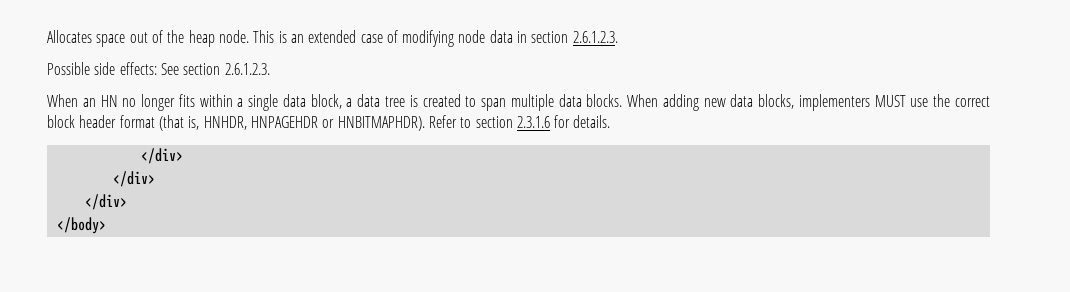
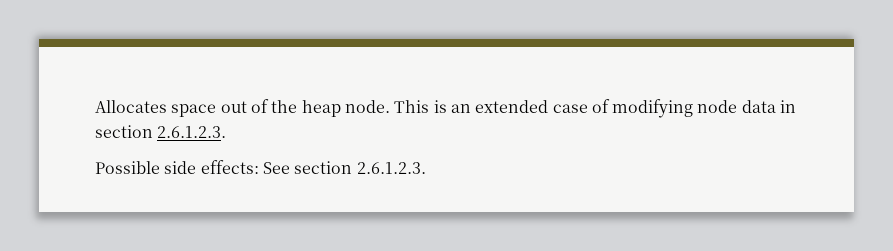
[47,94,990,111] [47,115,611,131] [140,148,183,164] [112,171,155,187] [84,194,127,210] [56,217,106,234] // When an HN no longer fits within a single data block, a data tree is created to span multiple data blocks. When adding new data blocks, implementers MUST use the correct block header format (that is, HNHDR, HNPAGEHDR or HNBITMAPHDR). Refer to section 2.3.1.6 for details. // </div> // </div> // </div> // </body> -> (426, 168) none

